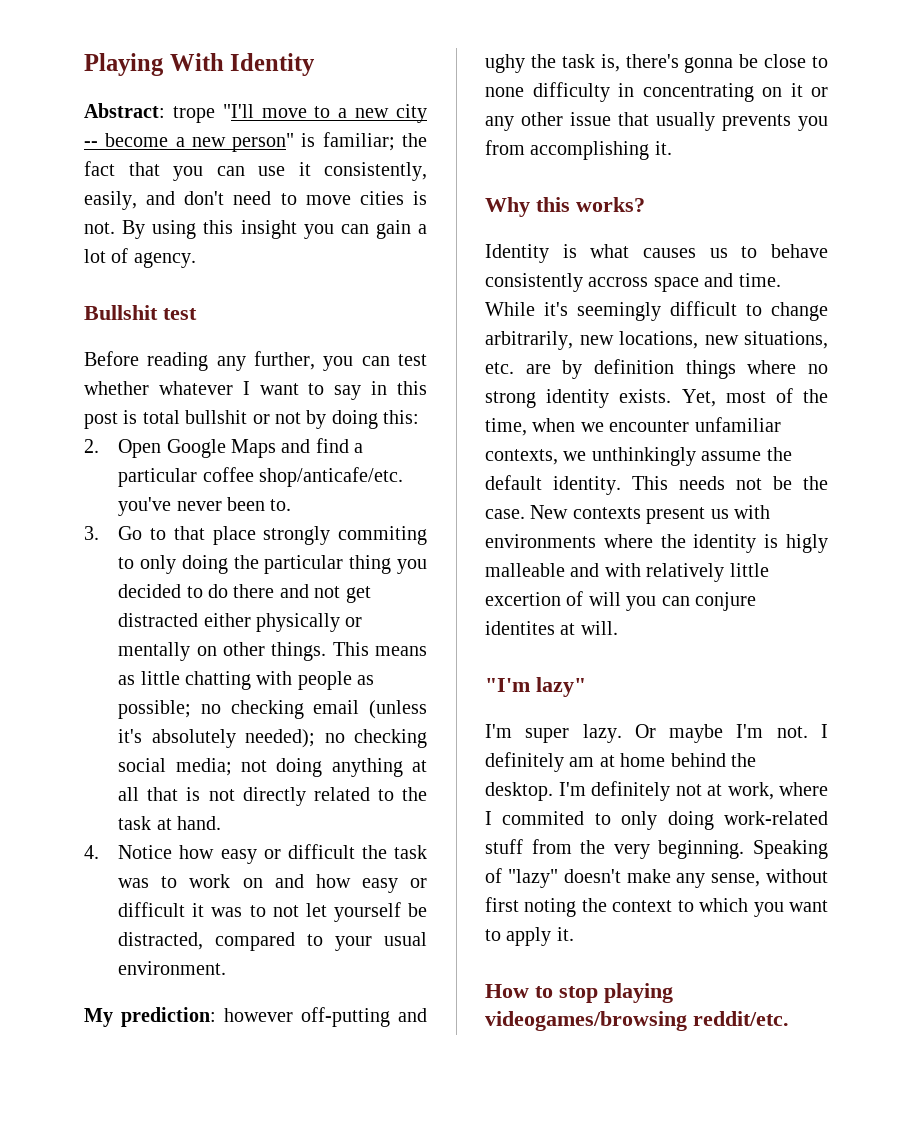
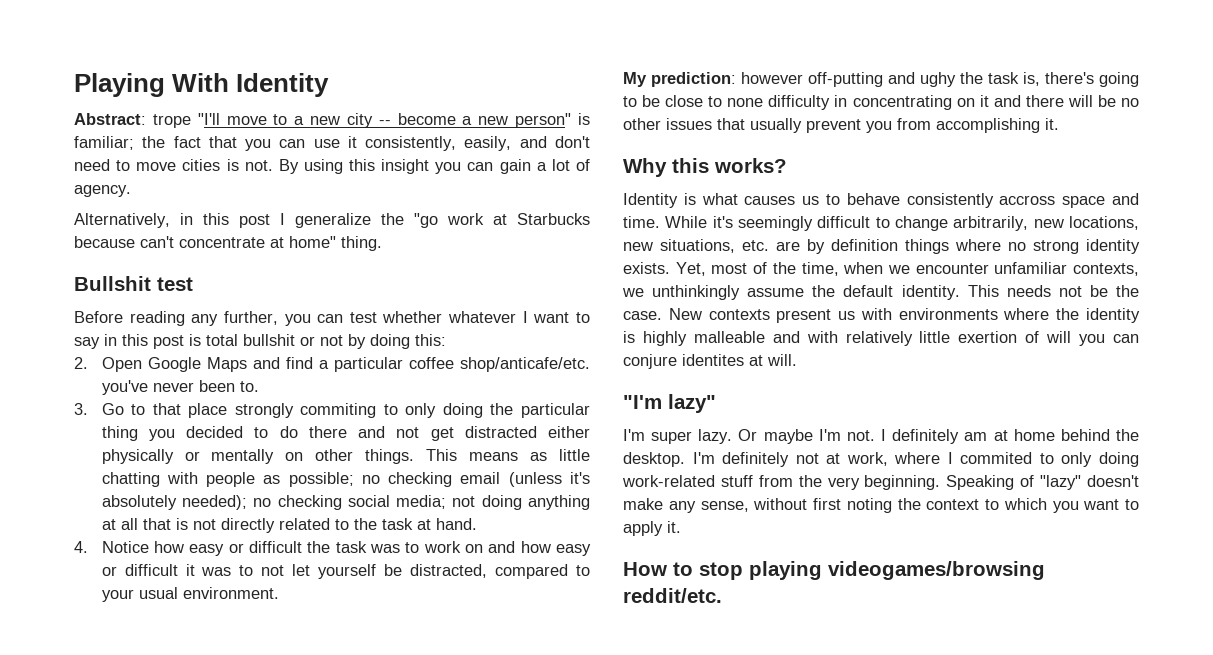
(196, 260) none -> [74,213,590,228] [74,236,382,251] // Alternatively, in this post I generalize the "go work at Starbucks because can't concentrate at home" thing.
[684,57,734,73] gonna -> [1099,72,1139,87] [623,96,637,107] going to
[811,87,828,97] [485,112,611,131] or any other issue -> [993,95,1139,107] [623,118,712,130] and there will be no other issues
[722,114,791,131] prevents -> [806,119,861,133] prevent
[786,534,828,553] higly -> [642,331,687,346] highly
[485,592,561,606] excertion -> [958,331,1018,343] exertion

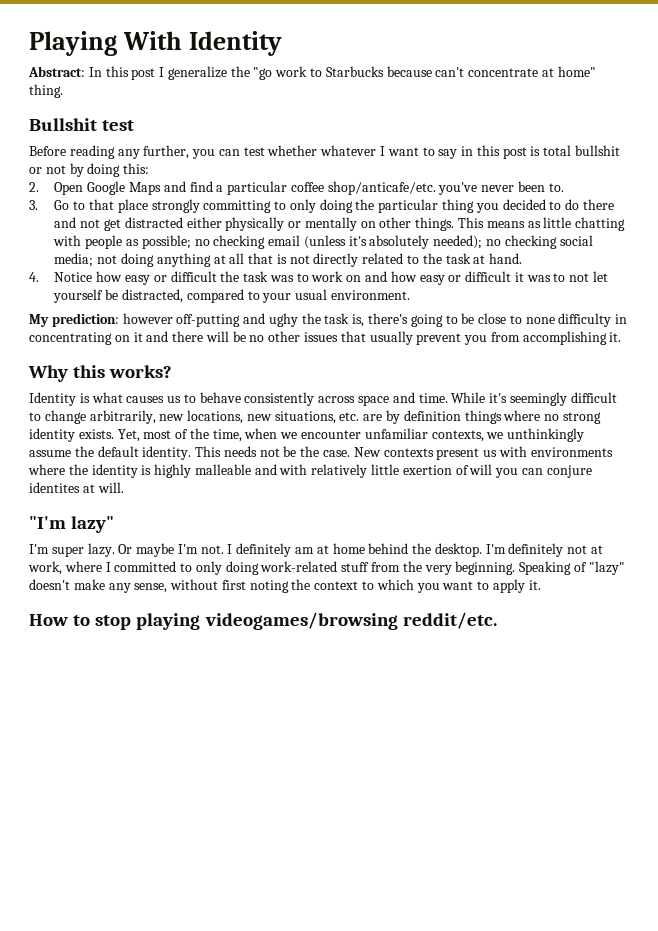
[152,113,591,128] [74,136,590,151] [74,159,590,174] [74,185,131,197] [74,213,193,228] trope "I'll move to a new city -- become a new person" is familiar; the fact that you can use it consistently, easily, and don't need to move cities is not. By using this insight you can gain a lot of agency. // Alternatively, in -> [88,67,102,77] In
[493,214,507,225] at -> [310,68,323,77] to
[300,403,377,418] commiting -> [203,200,272,213] committing
[999,195,1056,205] accross -> [318,396,356,403] across
[960,452,1033,464] commited -> [114,561,177,572] committed

